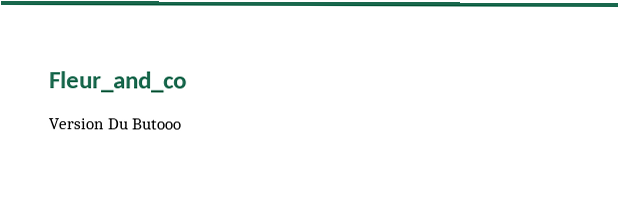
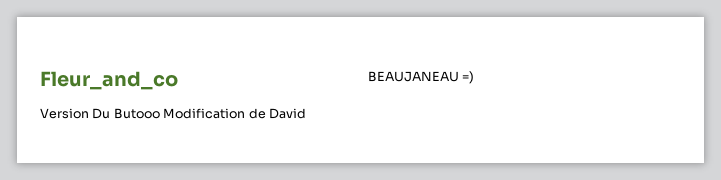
(182, 124) none -> [163,108,306,119] [368,71,475,84] Modification de David BEAUJANEAU =)

